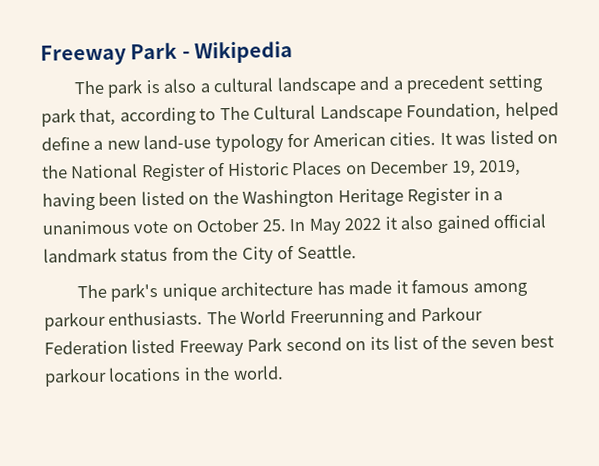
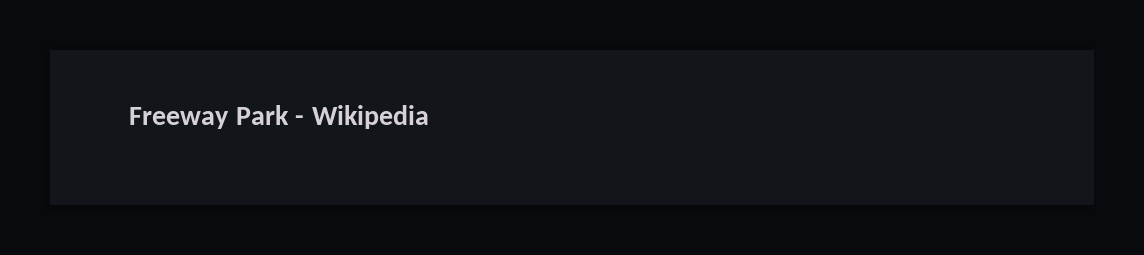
[73,74,543,98] [41,101,559,127] [41,129,559,153] [42,159,522,182] [42,187,504,211] [42,213,547,235] [43,244,357,264] [76,278,528,302] [44,306,483,331] [44,334,555,357] [44,365,284,387] // The park is also a cultural landscape and a precedent setting park that, according to The Cultural Landscape Foundation, helped define a new land-use typology for American cities. It was listed on the National Register of Historic Places on December 19, 2019, having been listed on the Washington Heritage Register in a unanimous vote on October 25. In May 2022 it also gained official landmark status from the City of Seattle. // The park's unique architecture has made it famous among parkour enthusiasts. The World Freerunning and Parkour Federation listed Freeway Park second on its list of the seven best parkour locations in the world. -> (429, 117) none

